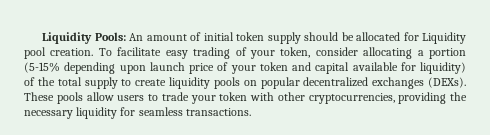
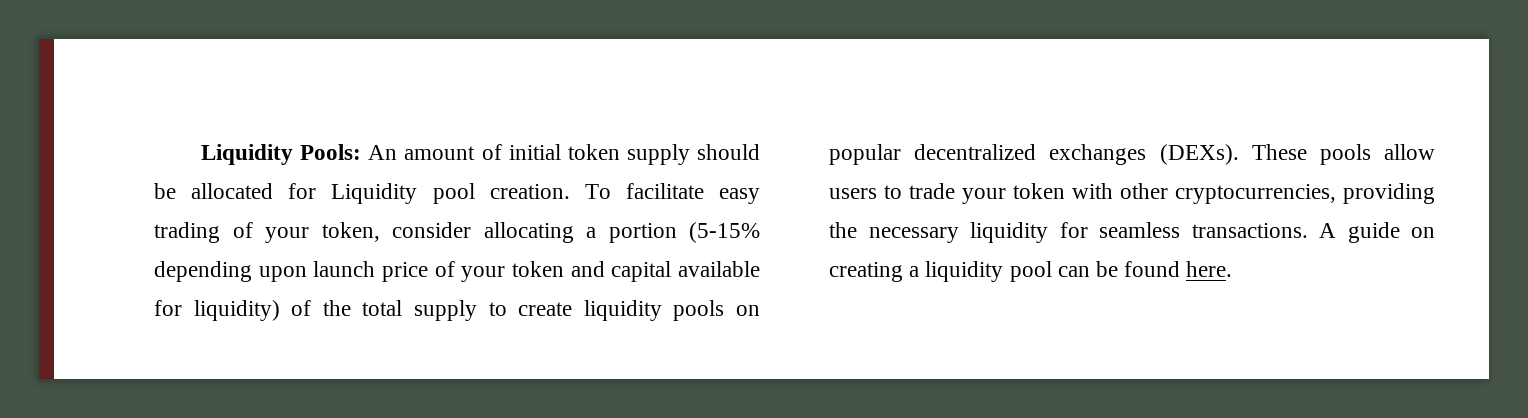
(251, 112) none -> [1319,222,1435,243] [829,261,1233,282] A guide on creating a liquidity pool can be found here.

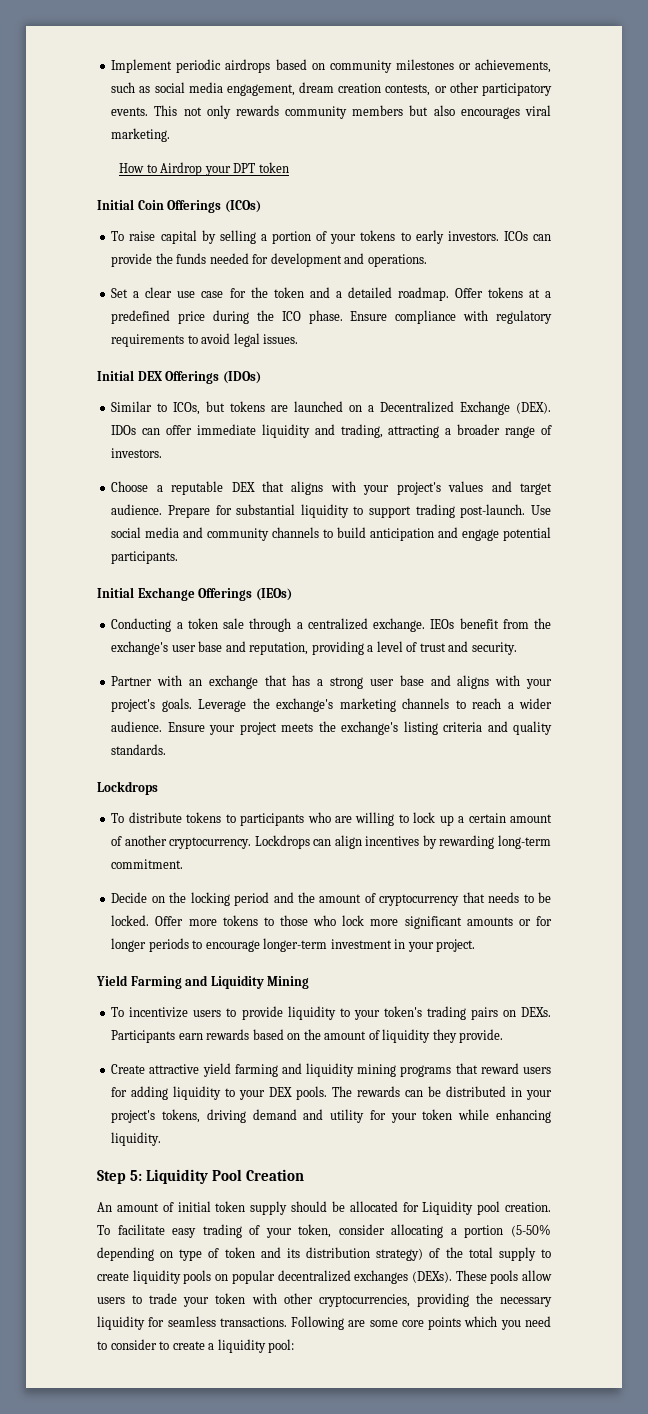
[201,144,362,165] Liquidity Pools: -> [111,59,551,73] [111,82,552,96] [111,105,551,119] [111,128,171,142] [119,162,289,176] [97,199,261,213] [111,230,551,244] [111,253,427,267] [111,287,552,301] [111,310,552,324] [111,333,299,347] [97,370,261,384] [111,401,552,415] [111,424,552,438] [111,448,163,458] [111,481,552,495] [111,504,551,518] [111,527,551,541] [111,551,179,564] [97,587,292,601] [111,618,551,632] [111,641,517,655] [111,675,552,689] [111,698,553,712] [111,721,553,735] [111,744,167,755] [97,781,158,795] [111,812,552,826] [111,835,551,849] [111,859,184,869] [111,892,551,906] [111,915,552,929] [111,938,476,952] [96,975,310,989] [111,1006,551,1020] [111,1029,504,1043] [111,1063,551,1077] [111,1086,552,1100] [111,1109,551,1123] [111,1132,162,1146] [97,1169,304,1184] Implement periodic airdrops based on community milestones or achievements, such as social media engagement, dream creation contests, or other participatory events. This not only rewards community members but also encourages viral marketing. // How to Airdrop your DPT token // Initial Coin Offerings (ICOs) // To raise capital by selling a portion of your tokens to early investors. ICOs can provide the funds needed for development and operations. // Set a clear use case for the token and a detailed roadmap. Offer tokens at a predefined price during the ICO phase. Ensure compliance with regulatory requirements to avoid legal issues. // Initial DEX Offerings (IDOs) // Similar to ICOs, but tokens are launched on a Decentralized Exchange (DEX). IDOs can offer immediate liquidity and trading, attracting a broader range of investors. // Choose a reputable DEX that aligns with your project's values and target audience. Prepare for substantial liquidity to support trading post-launch. Use social media and community channels to build anticipation and engage potential participants. // Initial Exchange Offerings (IEOs) // Conducting a token sale through a centralized exchange. IEOs benefit from the exchange's user base and reputation, providing a level of trust and security. // Partner with an exchange that has a strong user base and aligns with your project's goals. Leverage the exchange's marketing channels to reach a wider audience. Ensure your project meets the exchange's listing criteria and quality standards. // Lockdrops // To distribute tokens to participants who are willing to lock up a certain amount of another cryptocurrency. Lockdrops can align incentives by rewarding long-term commitment. // Decide on the locking period and the amount of cryptocurrency that needs to be locked. Offer more tokens to those who lock more significant amounts or for longer periods to encourage longer-term investment in your project. // Yield Farming and Liquidity Mining // To incentivize users to provide liquidity to your token's trading pairs on DEXs. Participants earn rewards based on the amount of liquidity they provide. // Create attractive yield farming and liquidity mining programs that reward users for adding liquidity to your DEX pools. The rewards can be distributed in your project's tokens, driving demand and utility for your token while enhancing liquidity. // Step 5: Liquidity Pool Creation //
[689,222,760,243] [154,261,761,282] [154,300,280,321] (5-15% depending upon launch price of your token and capital available for liquidity) -> [511,1224,551,1237] [97,1247,424,1261] (5-50% depending on type of token and its distribution strategy)
[1319,222,1435,243] [829,261,1233,282] A guide on creating a liquidity pool can be found here. -> [291,1316,551,1330] [97,1339,295,1353] Following are some core points which you need to consider to create a liquidity pool:

